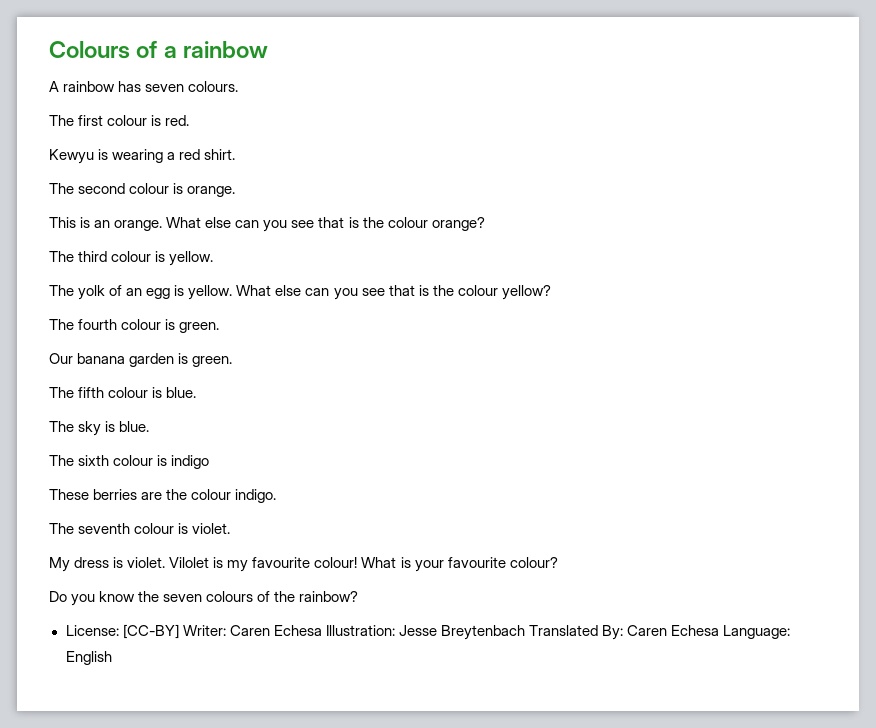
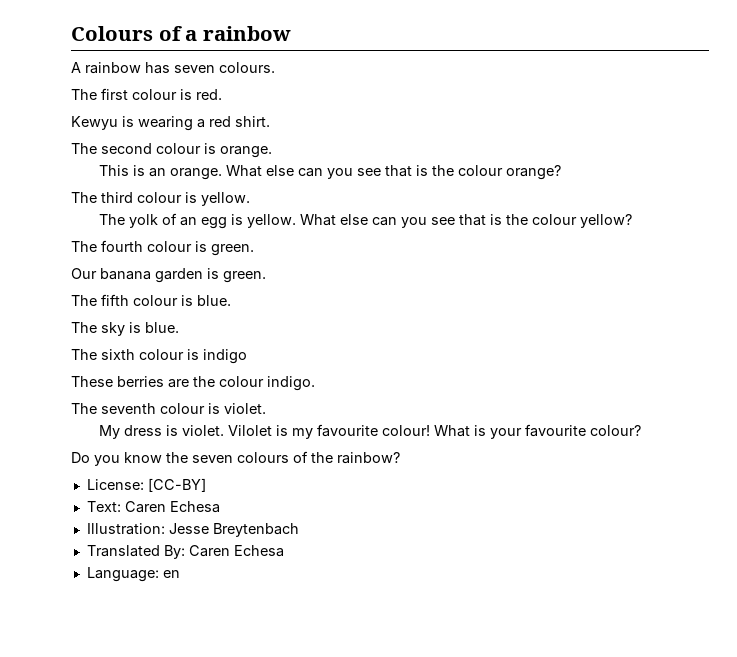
[182,625,322,636] Writer: Caren Echesa -> [86,501,220,513] // Text: Caren Echesa //
(525, 632) none -> (299, 530) //
[723,625,791,639] [65,651,112,665] Language: English -> [86,567,180,582] // Language: en

